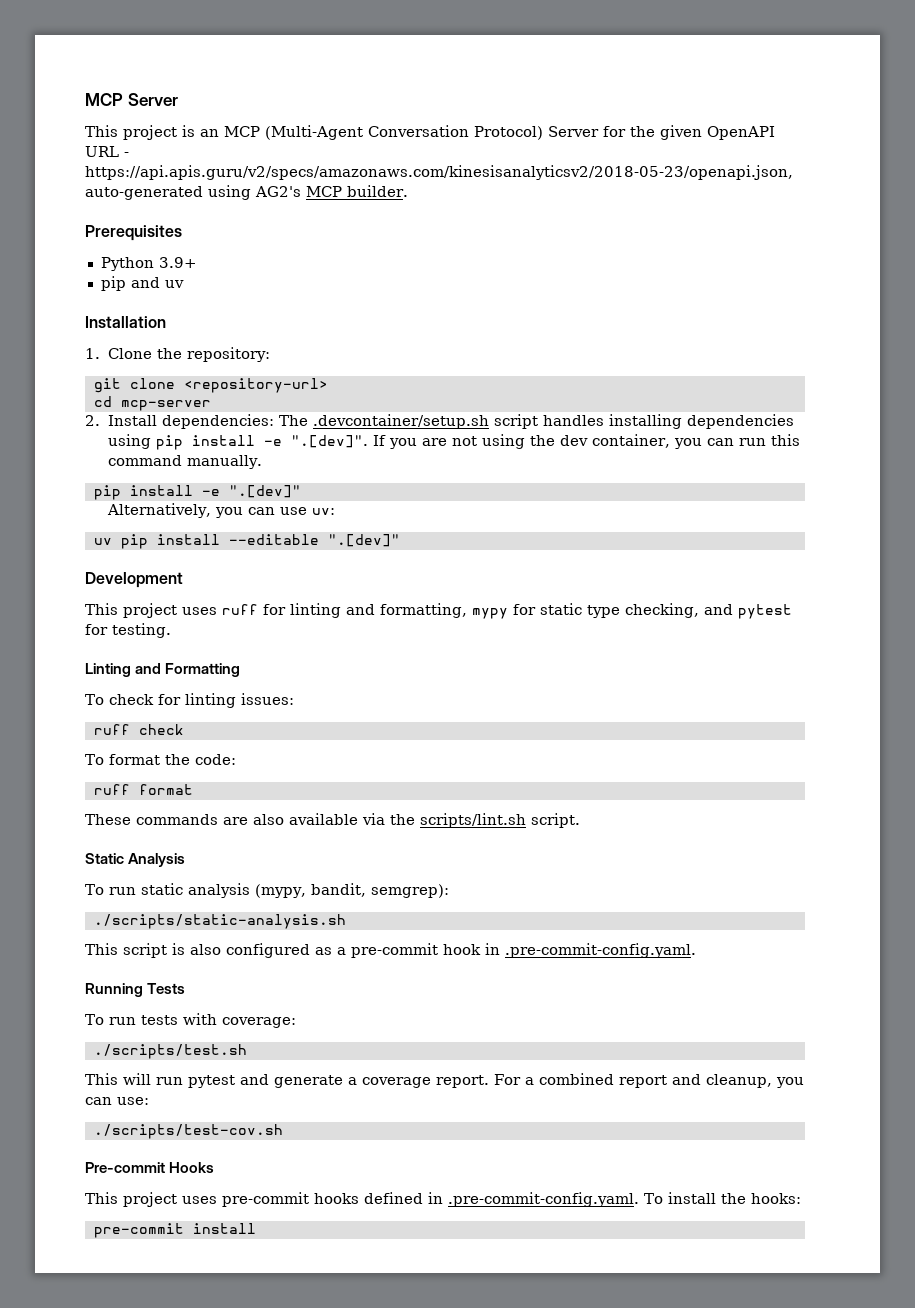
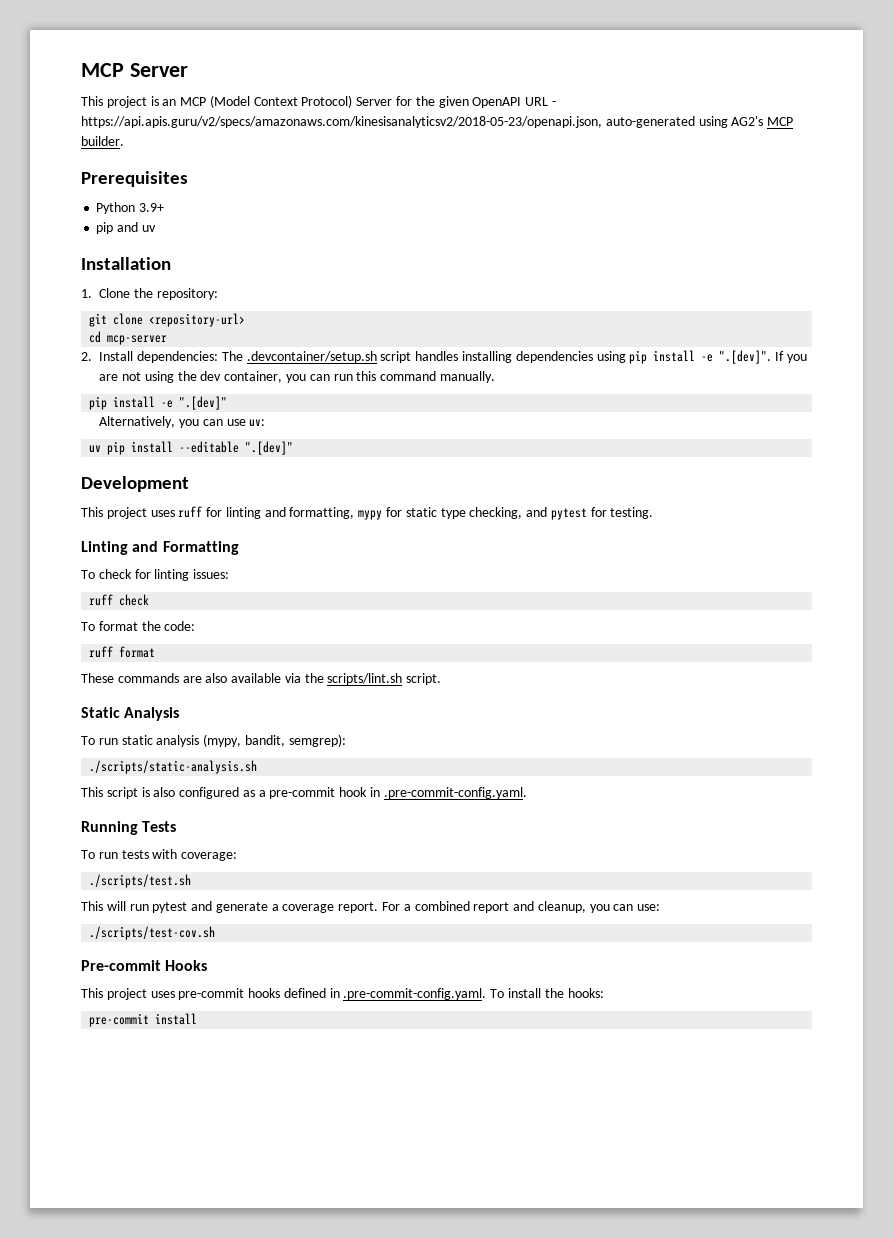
[265,125,469,140] (Multi-Agent Conversation -> [209,95,298,108] (Model Context

